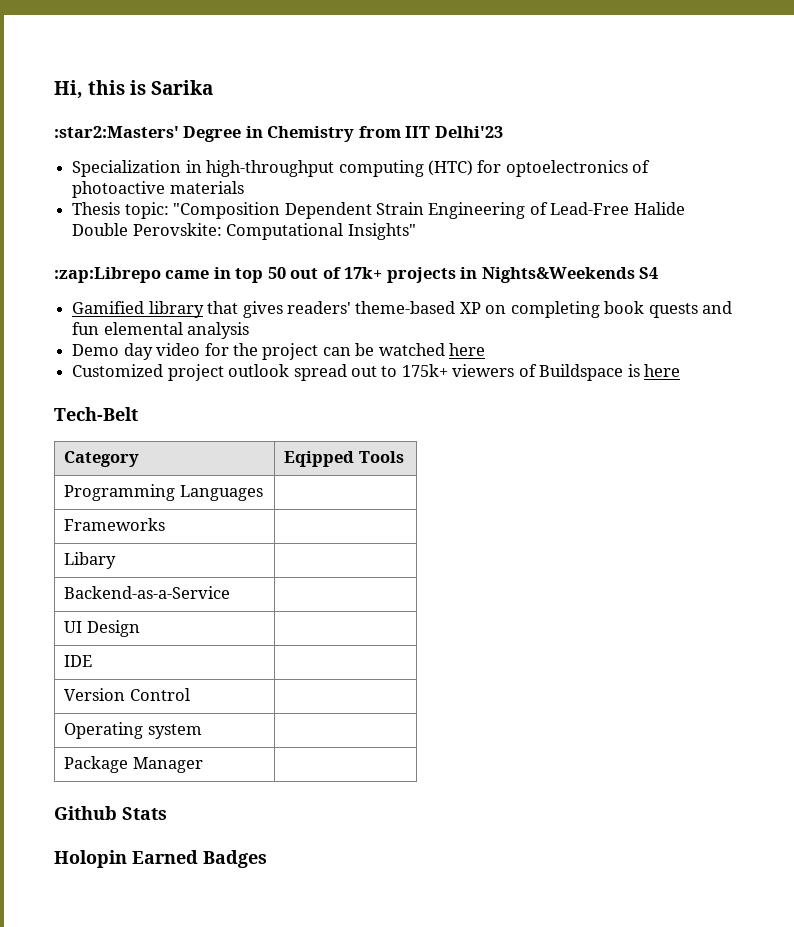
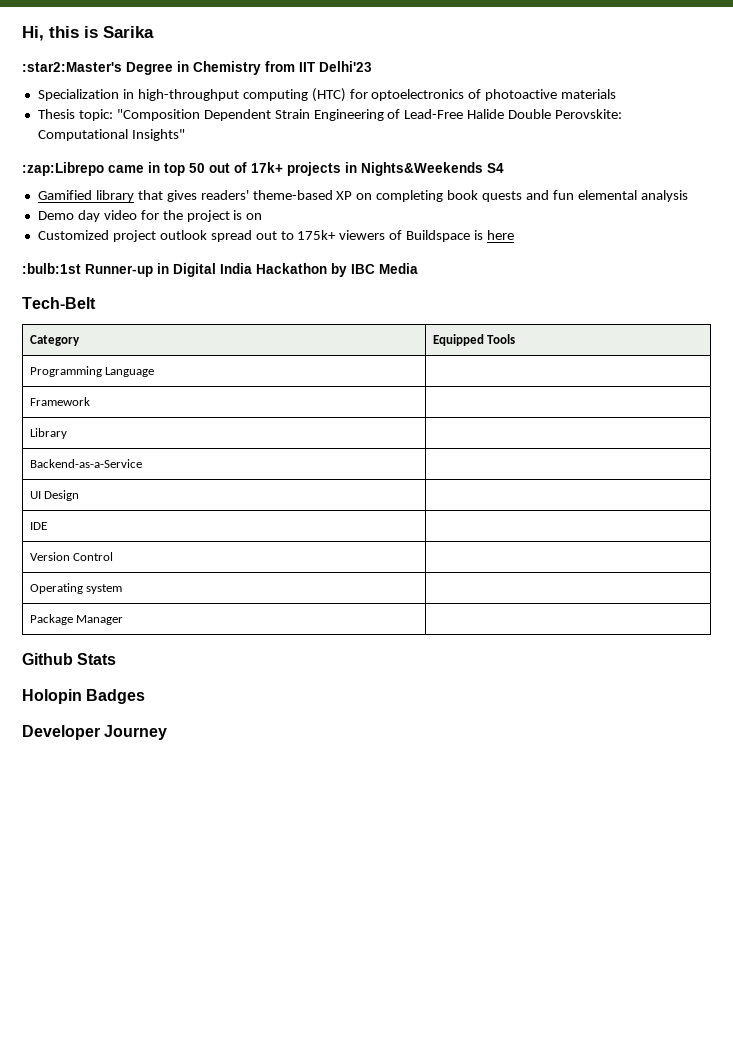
[54,126,179,138] :star2:Masters' -> [22,62,122,72] :star2:Master's
[322,343,486,356] can be watched here -> [233,210,263,220] is on
(681, 370) none -> [22,263,418,277] // :bulb:1st Runner-up in Digital India Hackathon by IBC Media
[284,451,355,467] Eqipped -> [432,334,484,346] Equipped
[179,485,263,501] [64,518,166,531] [64,552,117,569] Languages | // Frameworks | // Libary -> [105,367,155,377] [29,397,90,406] [29,428,67,439] Language | // Framework | // Library
[132,850,198,864] Earned -> (82, 696) none
(267, 859) none -> [22,725,168,740] // Developer Journey

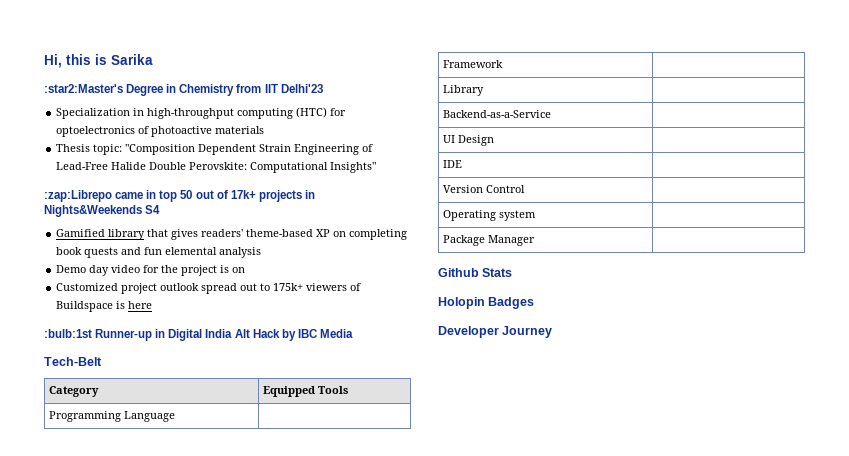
[256,263,327,274] Hackathon -> [234,329,280,338] Alt Hack

